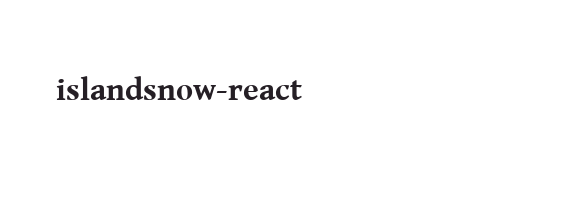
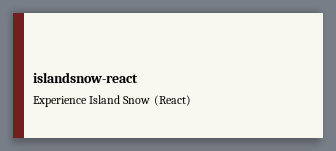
(302, 88) none -> [33,95,191,107] // Experience Island Snow (React)

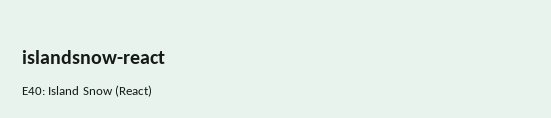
[33,96,87,107] Experience -> [22,87,45,95] E40:

